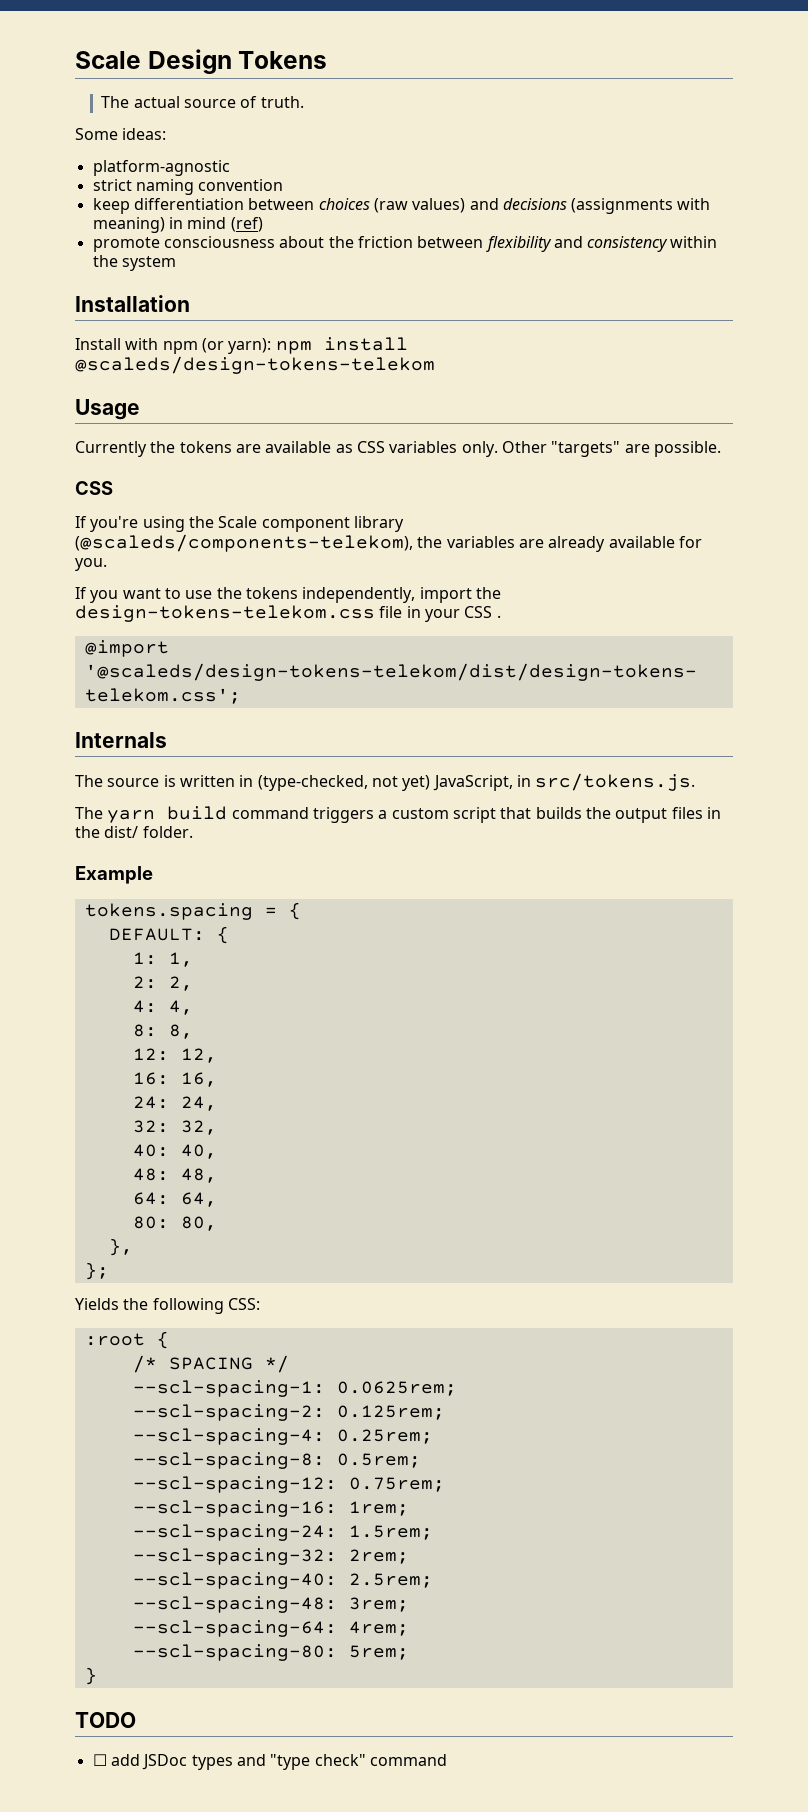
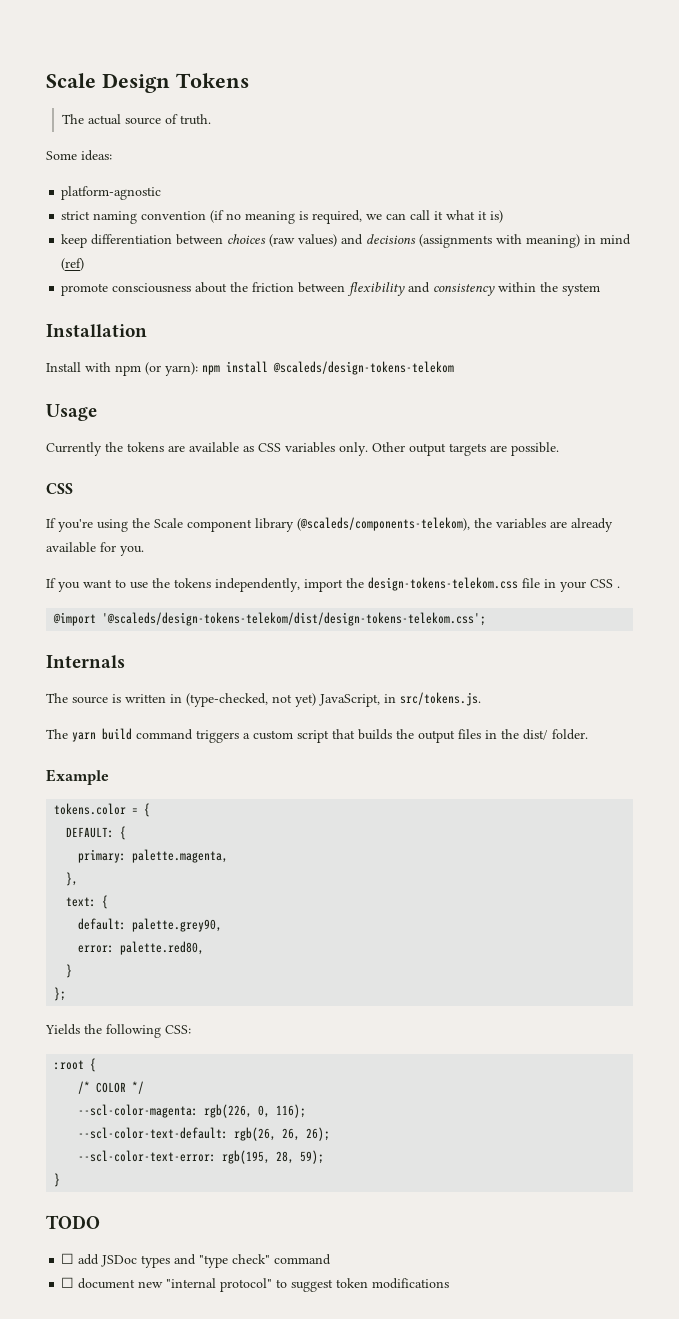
(284, 185) none -> [210,210,504,224] (if no meaning is required, we can call it what it is)
[551,441,621,457] "targets" -> [409,443,486,456] output targets
[84,903,253,920] tokens.spacing -> [54,803,127,815] tokens.color
[132,952,193,967] [132,976,193,991] [132,1000,193,1015] [132,1024,193,1039] [132,1048,217,1063] [132,1072,217,1087] [132,1096,217,1111] [132,1120,217,1135] [132,1144,217,1159] [132,1168,217,1183] [132,1192,217,1207] [132,1216,217,1231] [108,1238,133,1256] 1: 1, // 2: 2, // 4: 4, // 8: 8, // 12: 12, // 16: 16, // 24: 24, // 32: 32, // 40: 40, // 48: 48, // 64: 64, // 80: 80, // }, -> [78,849,229,863] [66,872,79,886] [66,895,109,909] [78,918,223,932] [78,941,205,955] [66,964,73,978] primary: palette.magenta, // }, // text: { // default: palette.grey90, // error: palette.red80, // }
[168,1357,253,1370] SPACING -> [96,1082,127,1093] COLOR
[132,1380,457,1397] [132,1404,445,1421] [132,1428,433,1445] [132,1452,421,1469] [132,1476,445,1493] [132,1500,409,1517] [132,1524,433,1541] [132,1548,409,1565] [132,1572,433,1589] [132,1596,409,1613] [132,1620,409,1637] [132,1644,409,1661] --scl-spacing-1: 0.0625rem; // --scl-spacing-2: 0.125rem; // --scl-spacing-4: 0.25rem; // --scl-spacing-8: 0.5rem; // --scl-spacing-12: 0.75rem; // --scl-spacing-16: 1rem; // --scl-spacing-24: 1.5rem; // --scl-spacing-32: 2rem; // --scl-spacing-40: 2.5rem; // --scl-spacing-48: 3rem; // --scl-spacing-64: 4rem; // --scl-spacing-80: 5rem; -> [78,1104,307,1118] [78,1127,331,1141] [78,1150,325,1164] --scl-color-magenta: rgb(226, 0, 116); // --scl-color-text-default: rgb(26, 26, 26); // --scl-color-text-error: rgb(195, 28, 59);
(447, 1760) none -> [61,1277,450,1292] // ☐ document new "internal protocol" to suggest token modifications

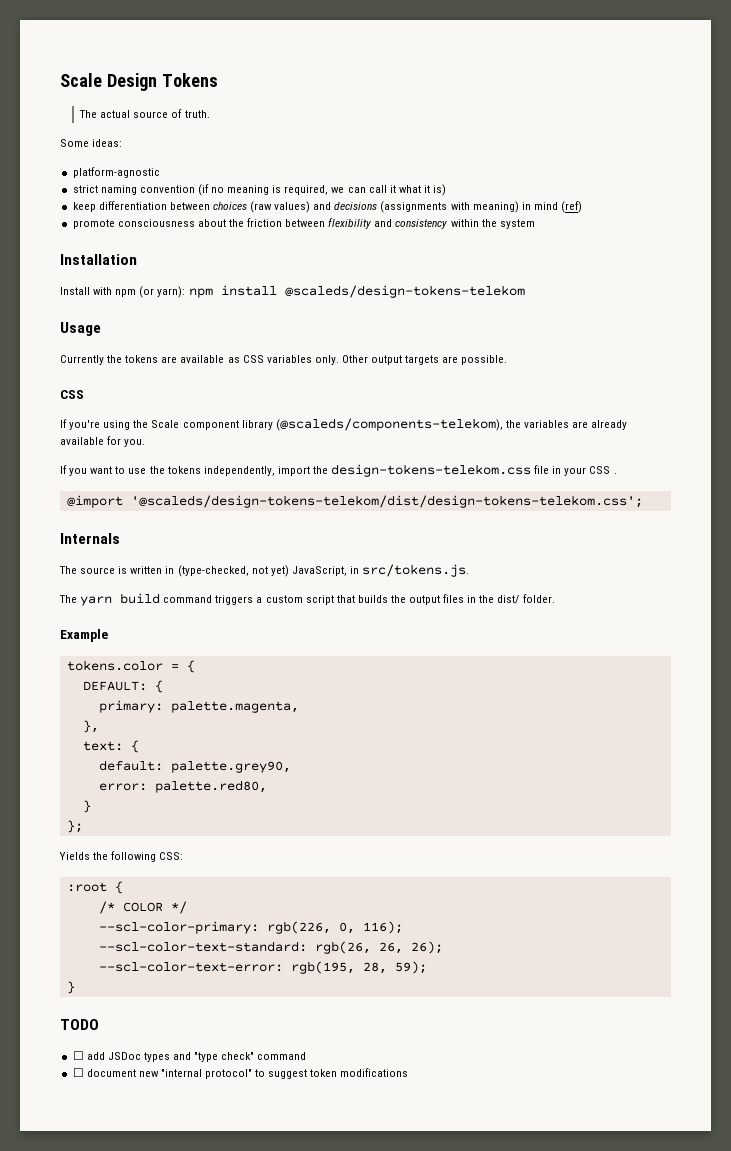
[78,1104,199,1118] --scl-color-magenta: -> [98,921,259,934] --scl-color-primary:
[78,1127,229,1139] --scl-color-text-default: -> [98,941,307,952] --scl-color-text-standard:

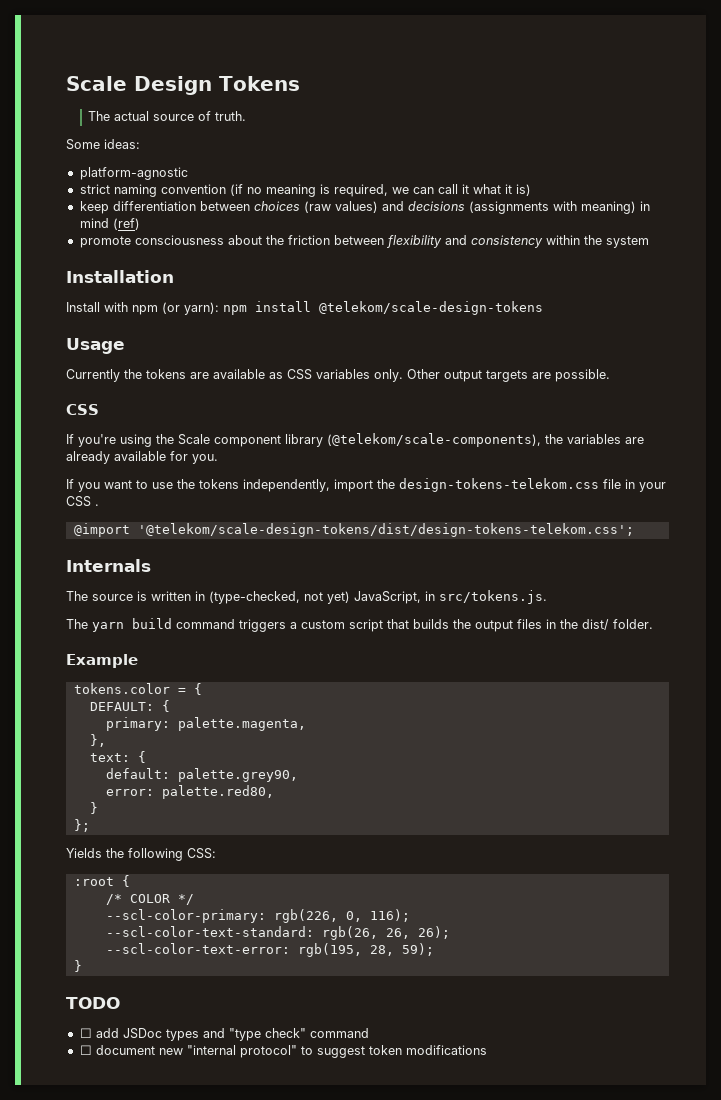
[284,285,525,298] @scaleds/design-tokens-telekom -> [319,301,543,315] @telekom/scale-design-tokens
[275,418,503,431] (@scaleds/components-telekom), -> [327,433,541,447] (@telekom/scale-components),
[130,495,643,508] '@scaleds/design-tokens-telekom/dist/design-tokens-telekom.css'; -> [137,523,634,537] '@telekom/scale-design-tokens/dist/design-tokens-telekom.css';

